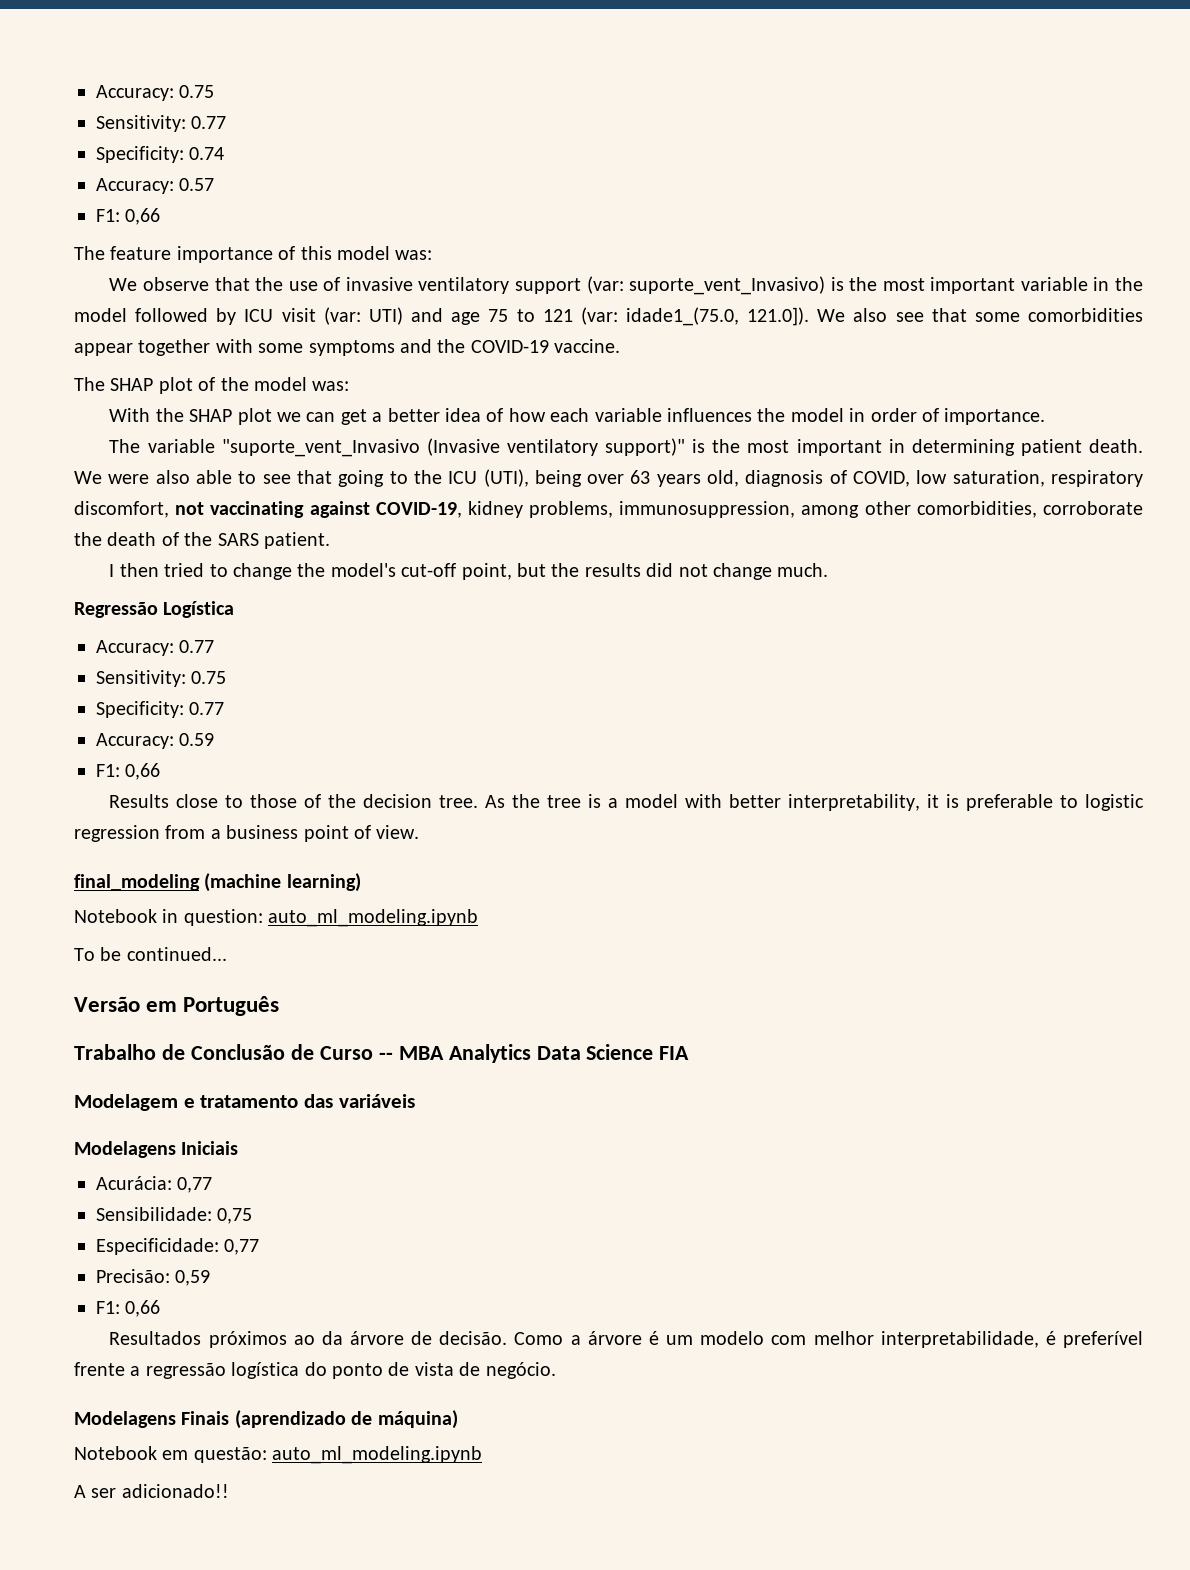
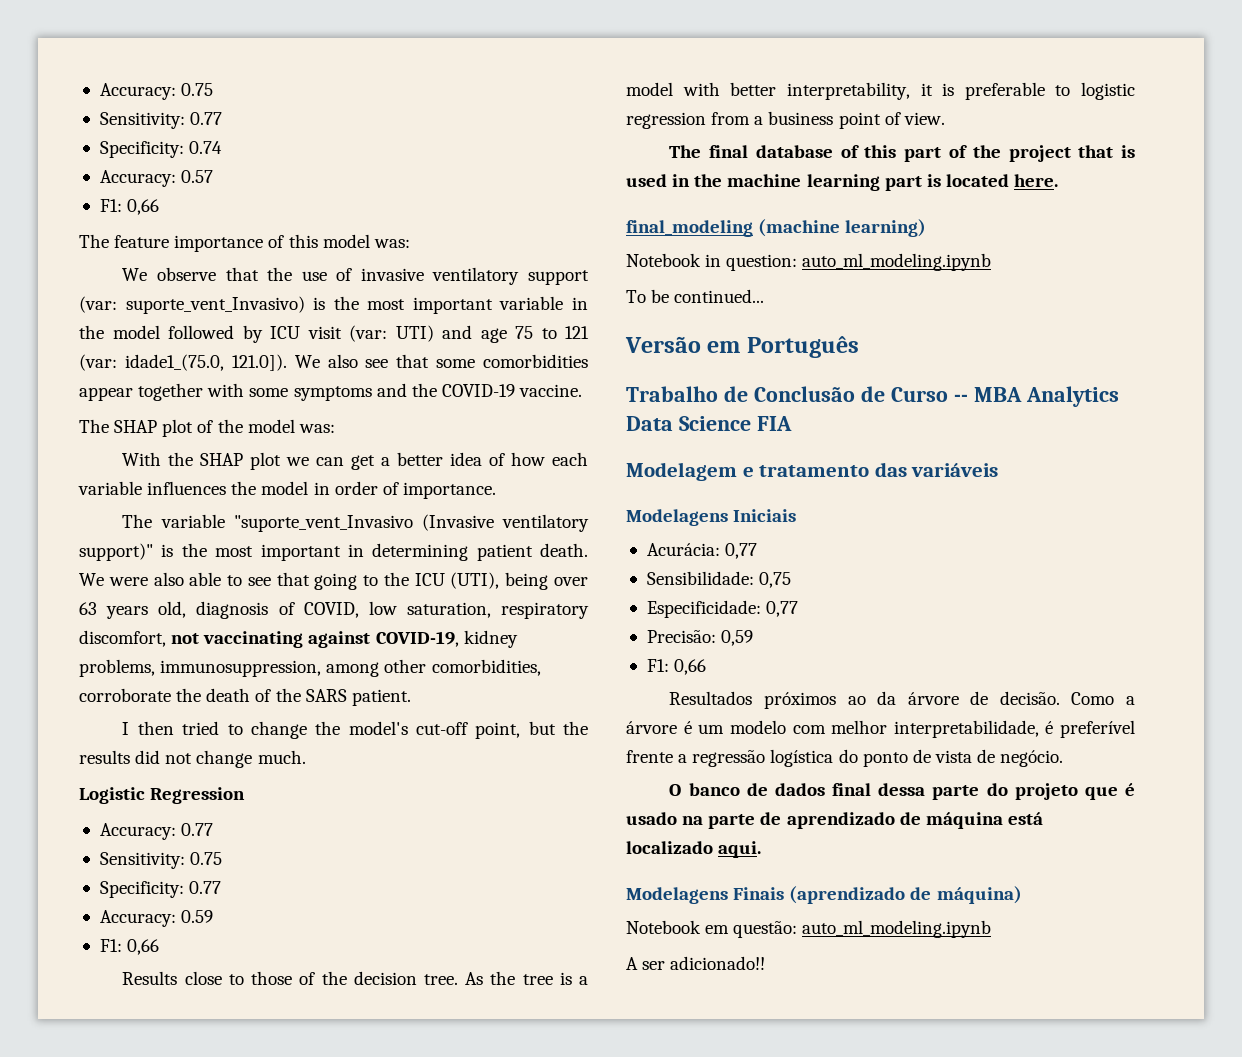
[74,601,235,618] Regressão Logística -> [79,787,246,804] Logistic Regression
(420, 832) none -> [669,145,1135,162] [626,174,1059,191] // The final database of this part of the project that is used in the machine learning part is located here.
(556, 1370) none -> [669,783,1135,800] [626,812,1043,829] [626,841,762,858] // O banco de dados final dessa parte do projeto que é usado na parte de aprendizado de máquina está localizado aqui.

